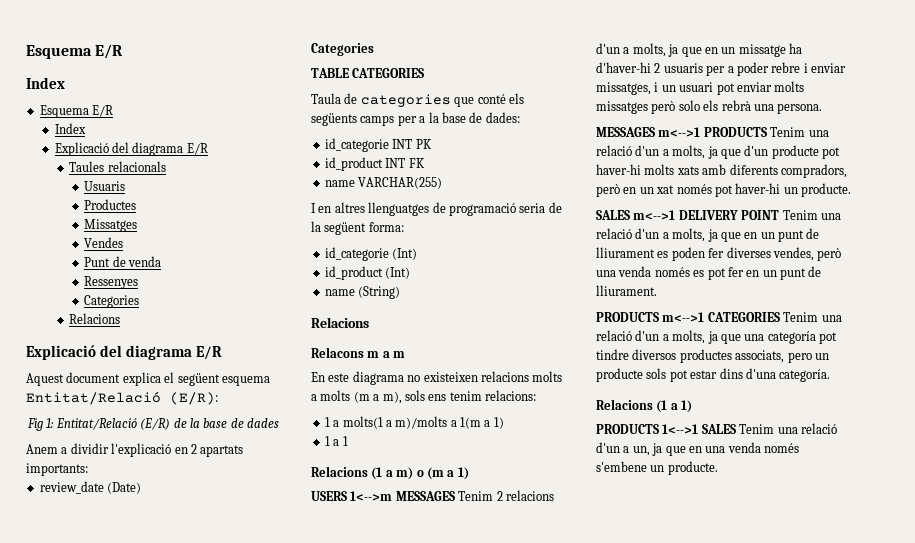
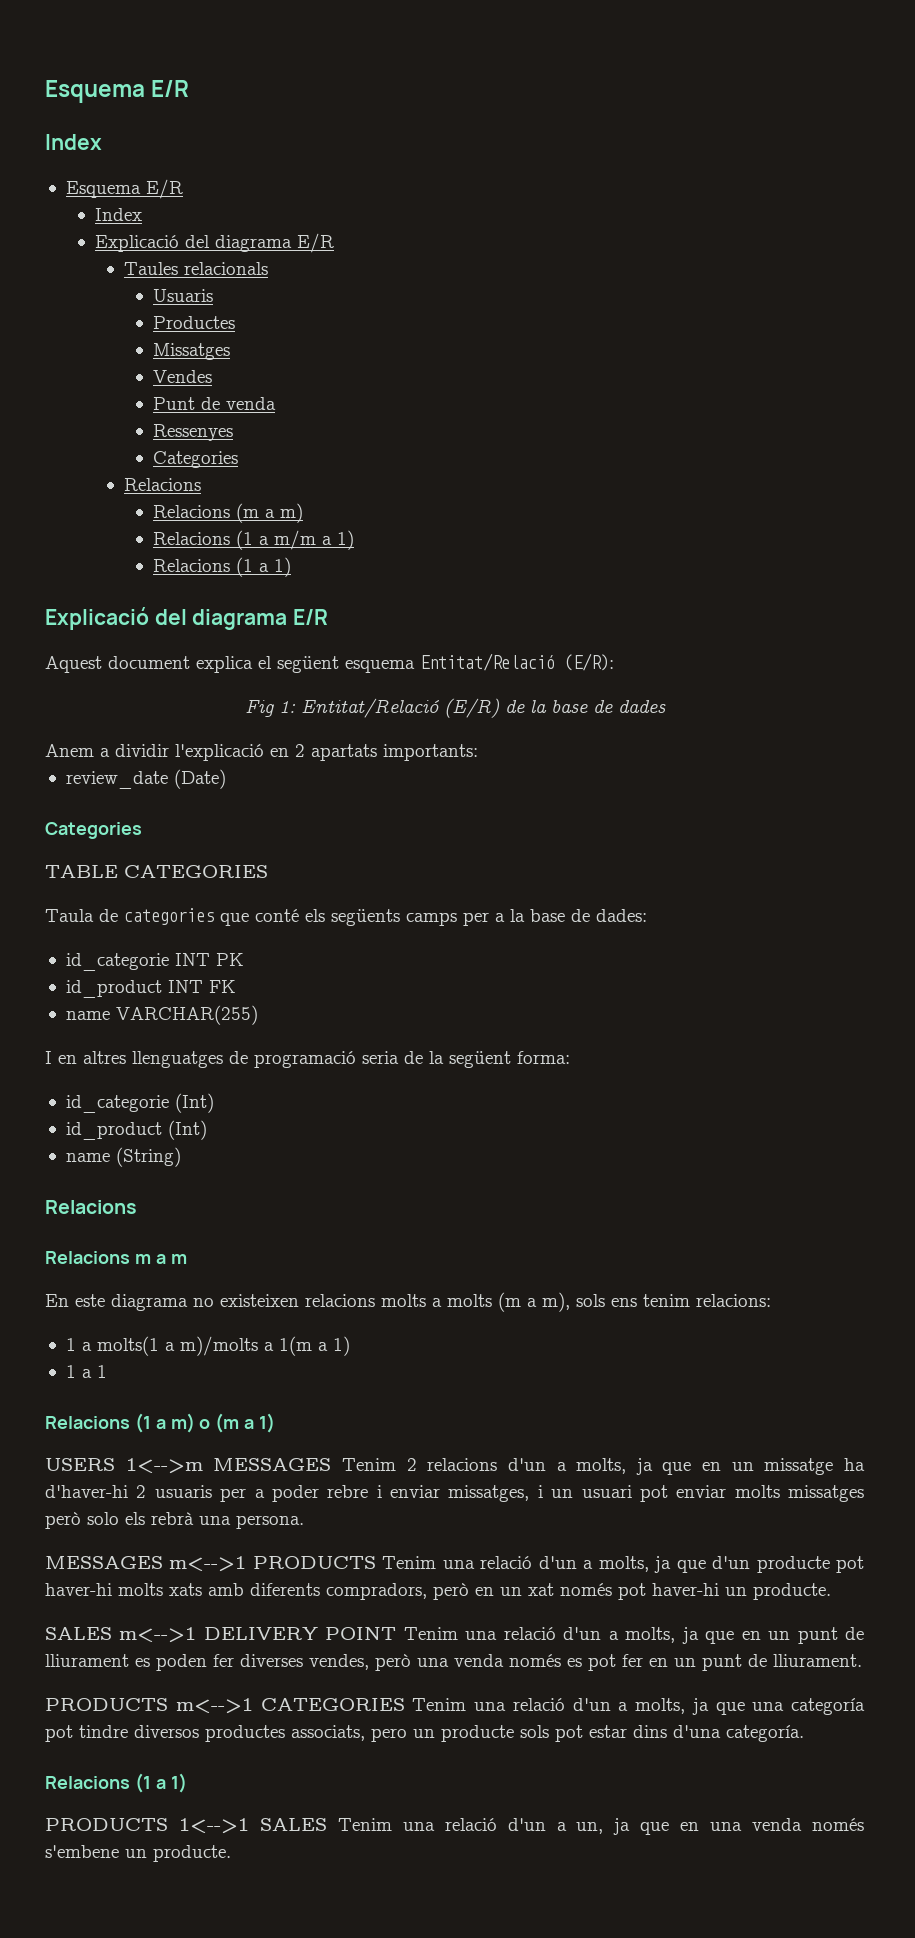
(121, 318) none -> [153,503,304,523] [153,530,355,550] [153,557,292,577] // Relacions (m a m) // Relacions (1 a m/m a 1) // Relacions (1 a 1)
[311,347,364,358] Relacons -> [45,1251,130,1264] Relacions

